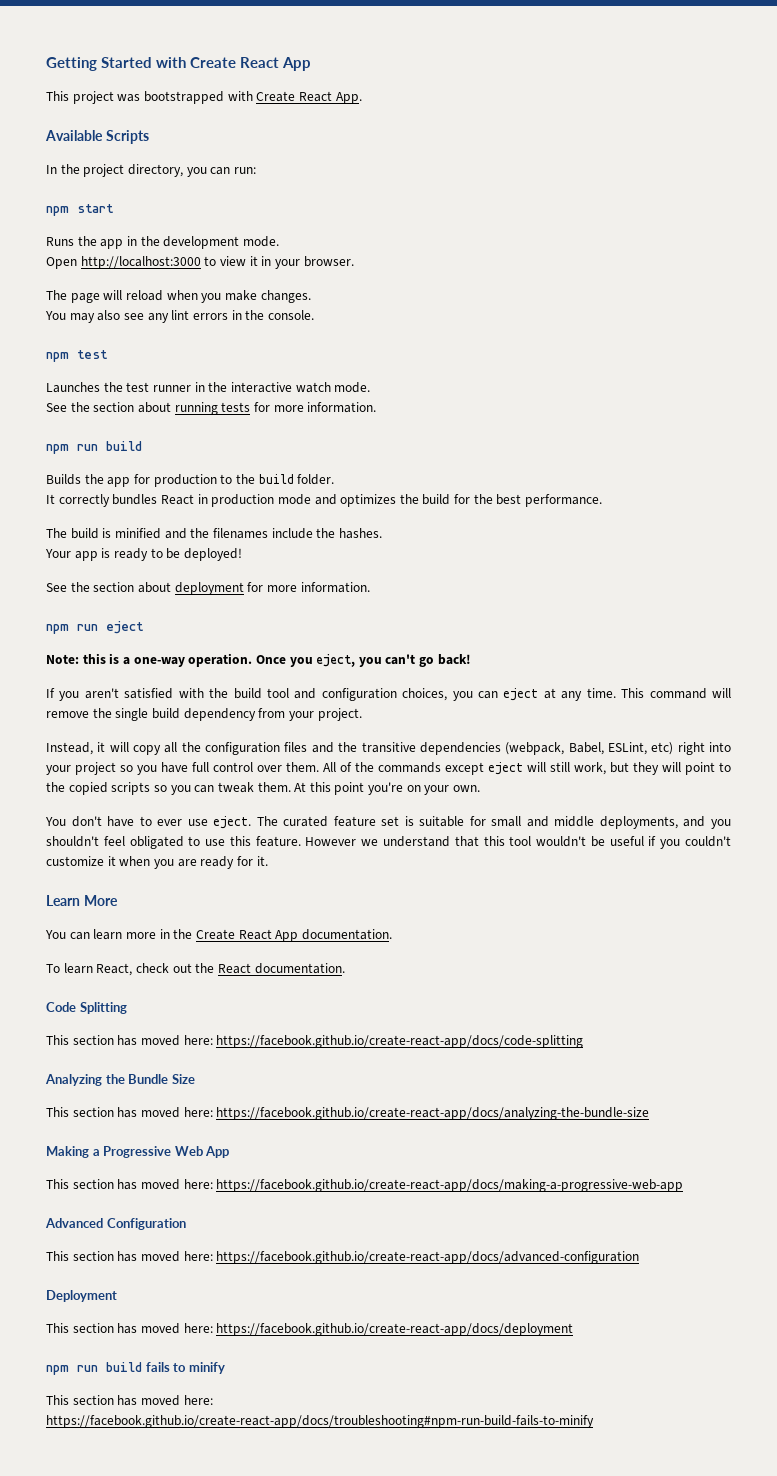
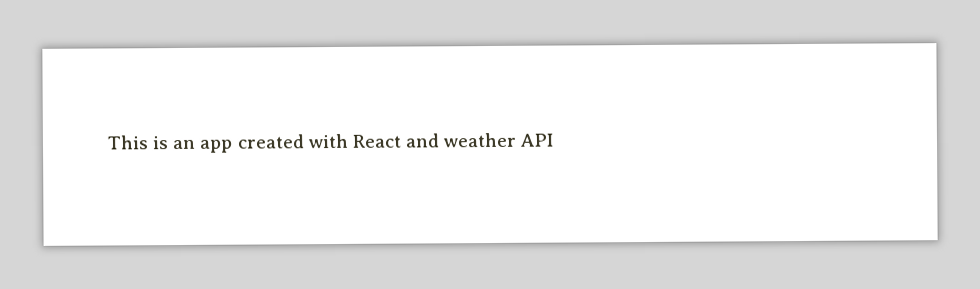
[46,57,311,71] [46,91,362,104] [45,130,149,144] [46,164,256,177] [46,204,114,216] [46,236,279,249] [46,256,354,269] [46,290,311,303] [45,310,314,323] [46,350,108,362] [46,382,371,393] [46,402,377,415] [46,441,142,454] [46,474,335,487] [46,494,603,507] [46,528,382,539] [45,548,242,561] [46,582,370,595] [46,621,144,634] [46,653,471,667] [46,688,732,701] [46,708,362,721] [46,742,732,755] [46,762,731,775] [46,782,481,795] [45,816,732,829] [46,836,732,849] [46,856,268,869] [46,895,118,906] [45,929,392,942] [46,963,345,976] [46,1002,127,1014] [46,1035,584,1048] [45,1074,195,1086] [46,1107,650,1120] [46,1146,230,1158] [46,1179,684,1192] [45,1218,186,1230] [46,1251,640,1264] [46,1290,117,1302] [46,1323,574,1336] [46,1362,225,1375] [46,1395,213,1406] [46,1415,594,1428] Getting Started with Create React App // This project was bootstrapped with Create React App. // Available Scripts // In the project directory, you can run: // npm start // Runs the app in the development mode. // Open http://localhost:3000 to view it in your browser. // The page will reload when you make changes. // You may also see any lint errors in the console. // npm test // Launches the test runner in the interactive watch mode. // See the section about running tests for more information. // npm run build // Builds the app for production to the build folder. // It correctly bundles React in production mode and optimizes the build for the best performance. // The build is minified and the filenames include the hashes. // Your app is ready to be deployed! // See the section about deployment for more information. // npm run eject // Note: this is a one-way operation. Once you eject, you can't go back! // If you aren't satisfied with the build tool and configuration choices, you can eject at any time. This command will remove the single build dependency from your project. // Instead, it will copy all the configuration files and the transitive dependencies (webpack, Babel, ESLint, etc) right into your project so you have full control over them. All of the commands except eject will still work, but they will point to the copied scripts so you can tweak them. At this point you're on your own. // You don't have to ever use eject. The curated feature set is suitable for small and middle deployments, and you shouldn't feel obligated to use this feature. However we understand that this tool wouldn't be useful if you couldn't customize it when you are ready for it. // Learn More // You can learn more in the Create React App documentation. // To learn React, check out the React documentation. // Code Splitting // This section has moved here: https://facebook.github.io/create-react-app/docs/code-splitting // Analyzing the Bundle Size // This section has moved here: https://facebook.github.io/create-react-app/docs/analyzing-the-bundle-size // Making a Progressive Web App // This section has moved here: https://facebook.github.io/create-react-app/docs/making-a-progressive-web-app // Advanced Configuration // This section has moved here: https://facebook.github.io/create-react-app/docs/advanced-configuration // Deployment // This section has moved here: https://facebook.github.io/create-react-app/docs/deployment // npm run build fails to minify // This section has moved here: https://facebook.github.io/create-react-app/docs/troubleshooting#npm-run-build-fails-to-minify -> [107,132,556,153] This is an app created with React and weather API

